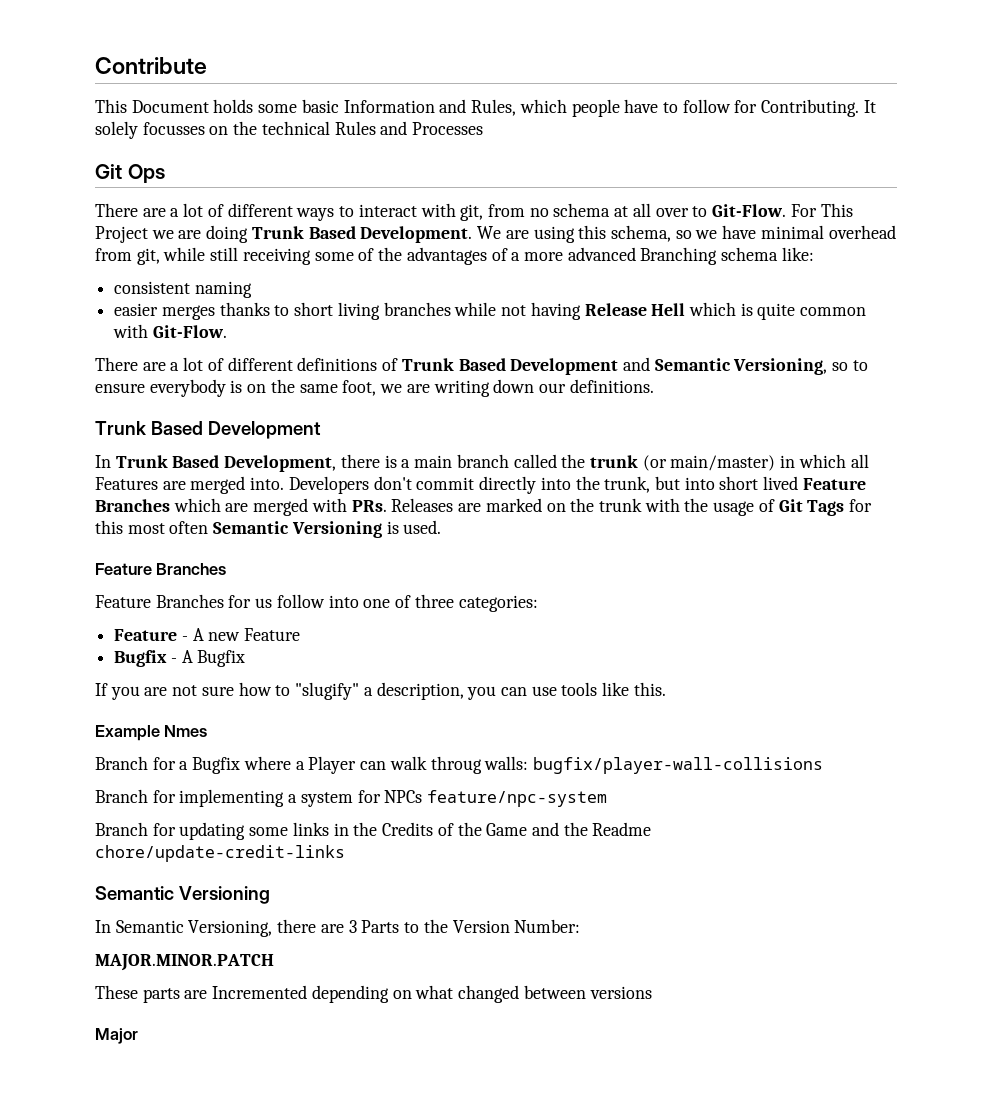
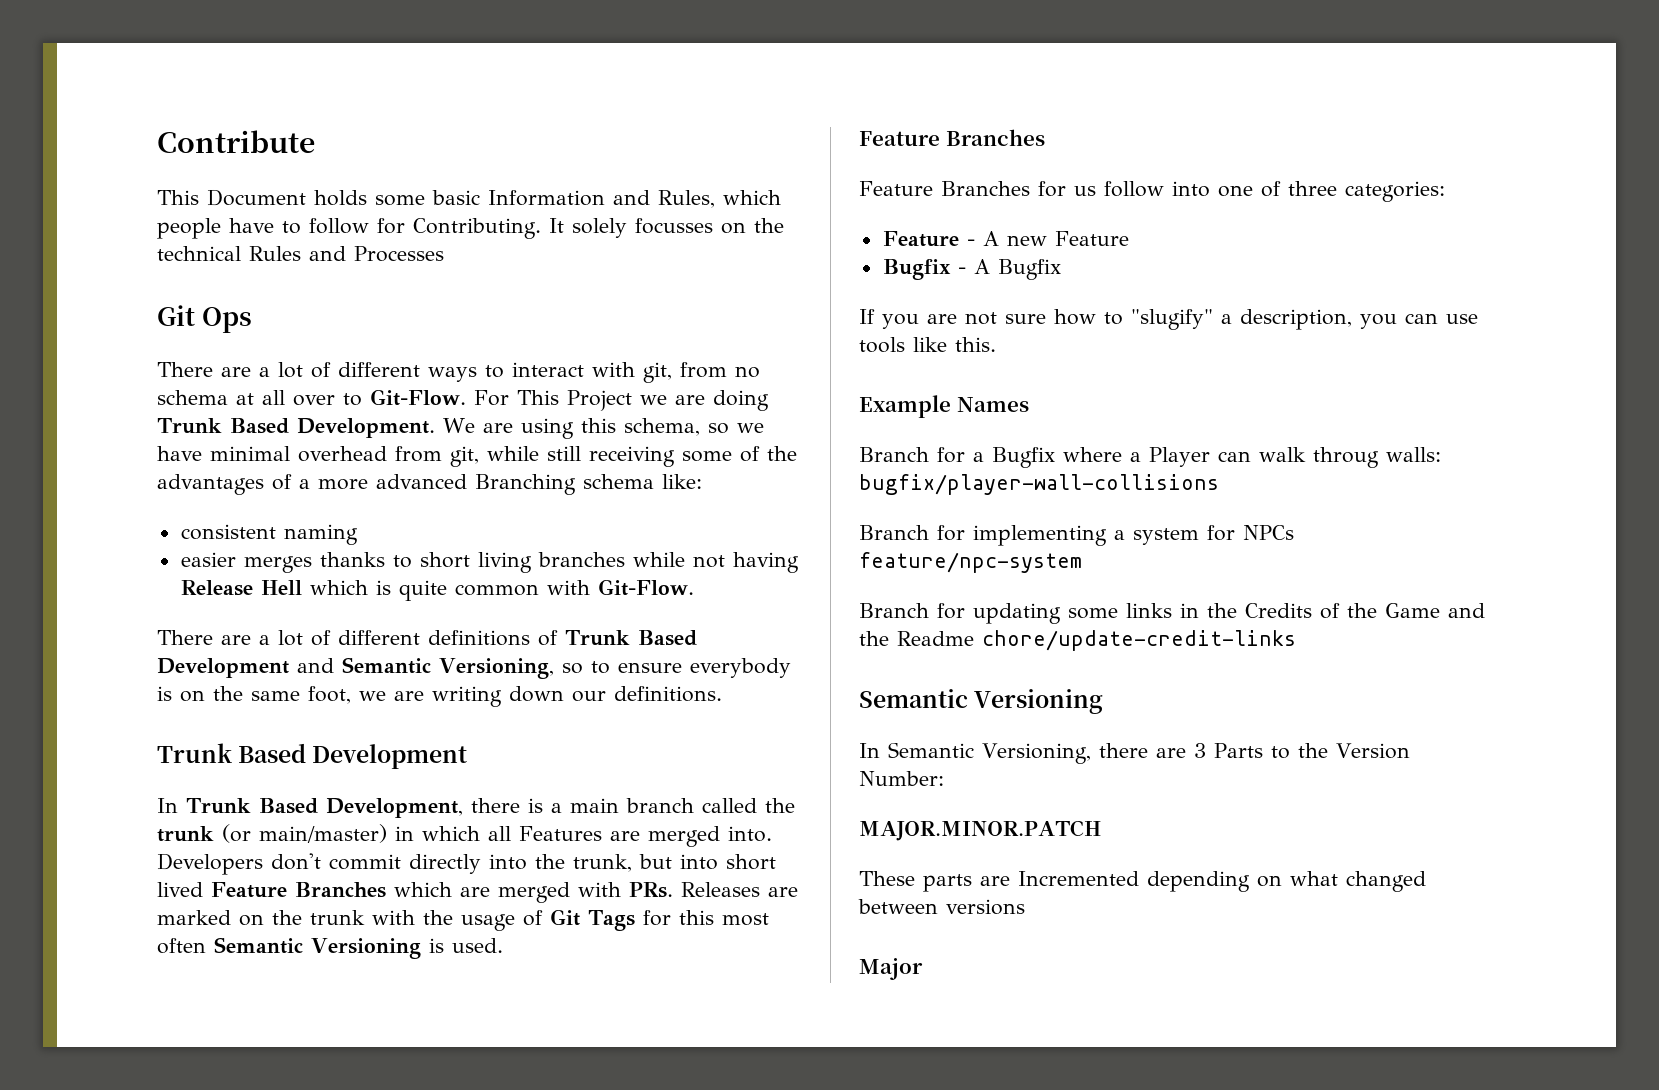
[164,725,208,737] Nmes -> [956,397,1029,412] Names

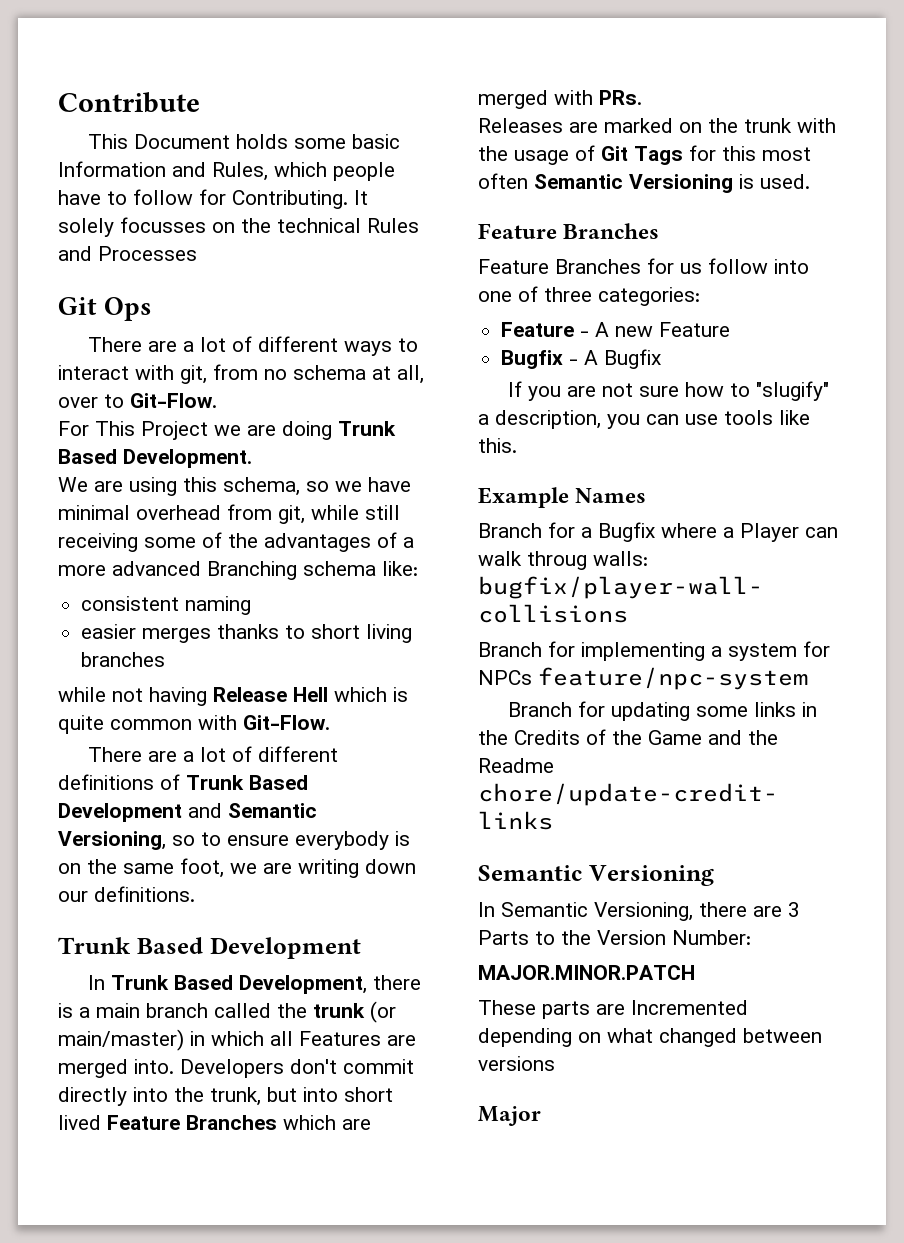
[262,390,285,405] all -> [397,365,424,384] all,
(466, 397) none -> (217, 400) //
(435, 428) none -> (252, 458) //
(625, 559) none -> (166, 659) //
(673, 890) none -> (642, 97) //

